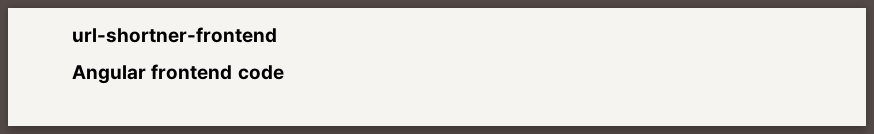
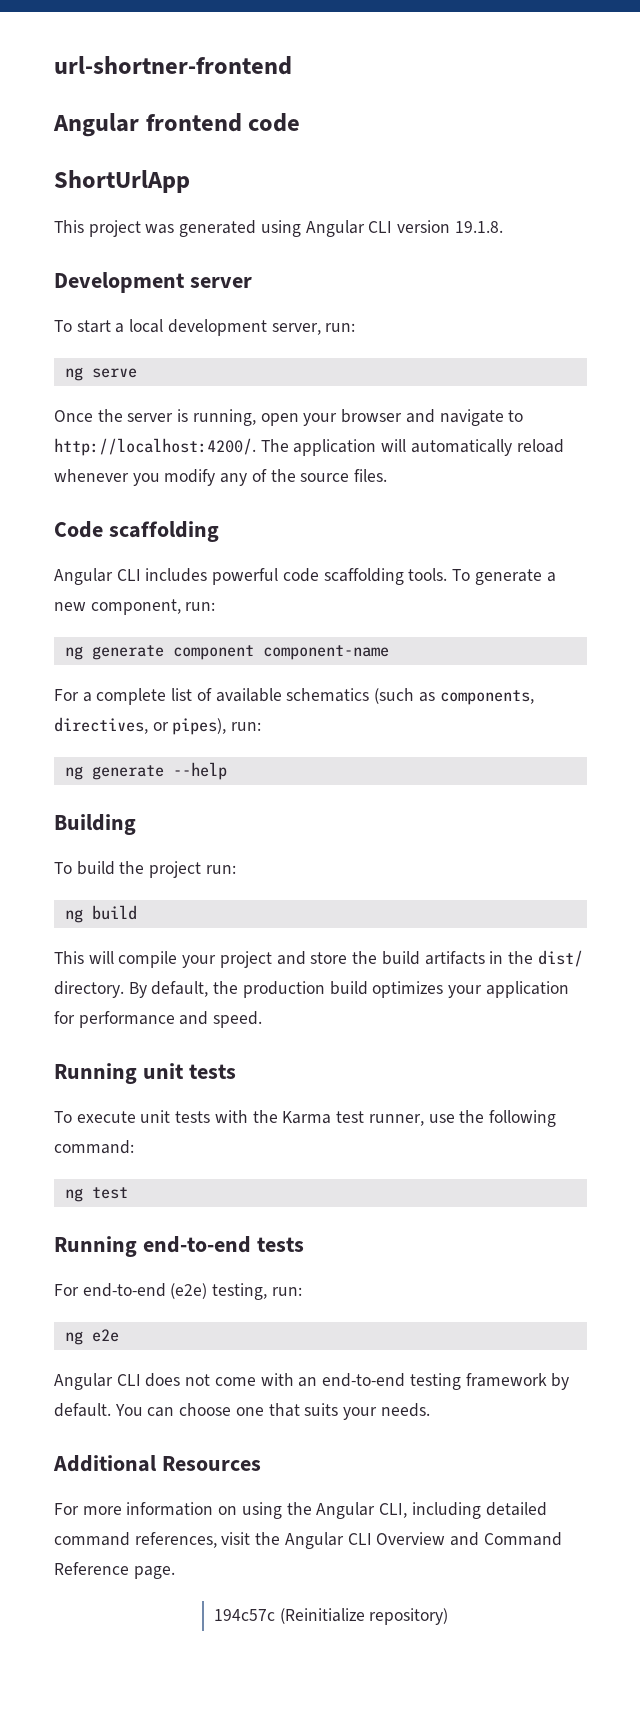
(284, 72) none -> [54,170,190,193] [54,220,503,237] [54,272,252,293] [54,319,356,336] [64,367,137,381] [54,409,524,426] [54,438,564,456] [54,469,388,486] [54,521,219,542] [54,568,556,585] [54,599,216,615] [64,645,389,660] [54,688,534,705] [54,717,262,735] [64,762,227,780] [54,814,136,835] [54,861,236,878] [64,905,137,923] [54,950,583,968] [54,981,569,998] [54,1011,263,1028] [54,1063,236,1084] [54,1110,556,1127] [54,1140,134,1154] [64,1187,128,1202] [54,1236,304,1257] [54,1283,302,1300] [64,1329,119,1345] [54,1373,570,1390] [54,1403,430,1420] [53,1455,261,1472] [54,1502,547,1519] [54,1532,562,1549] [54,1562,175,1579] [213,1608,449,1625] // ShortUrlApp // This project was generated using Angular CLI version 19.1.8. // Development server // To start a local development server, run: // ng serve // Once the server is running, open your browser and navigate to http://localhost:4200/. The application will automatically reload whenever you modify any of the source files. // Code scaffolding // Angular CLI includes powerful code scaffolding tools. To generate a new component, run: // ng generate component component-name // For a complete list of available schematics (such as components, directives, or pipes), run: // ng generate --help // Building // To build the project run: // ng build // This will compile your project and store the build artifacts in the dist/ directory. By default, the production build optimizes your application for performance and speed. // Running unit tests // To execute unit tests with the Karma test runner, use the following command: // ng test // Running end-to-end tests // For end-to-end (e2e) testing, run: // ng e2e // Angular CLI does not come with an end-to-end testing framework by default. You can choose one that suits your needs. // Additional Resources // For more information on using the Angular CLI, including detailed command references, visit the Angular CLI Overview and Command Reference page. // 194c57c (Reinitialize repository)

